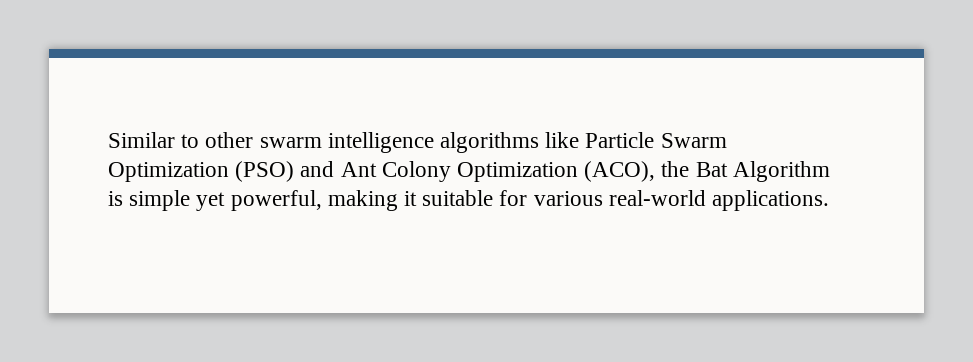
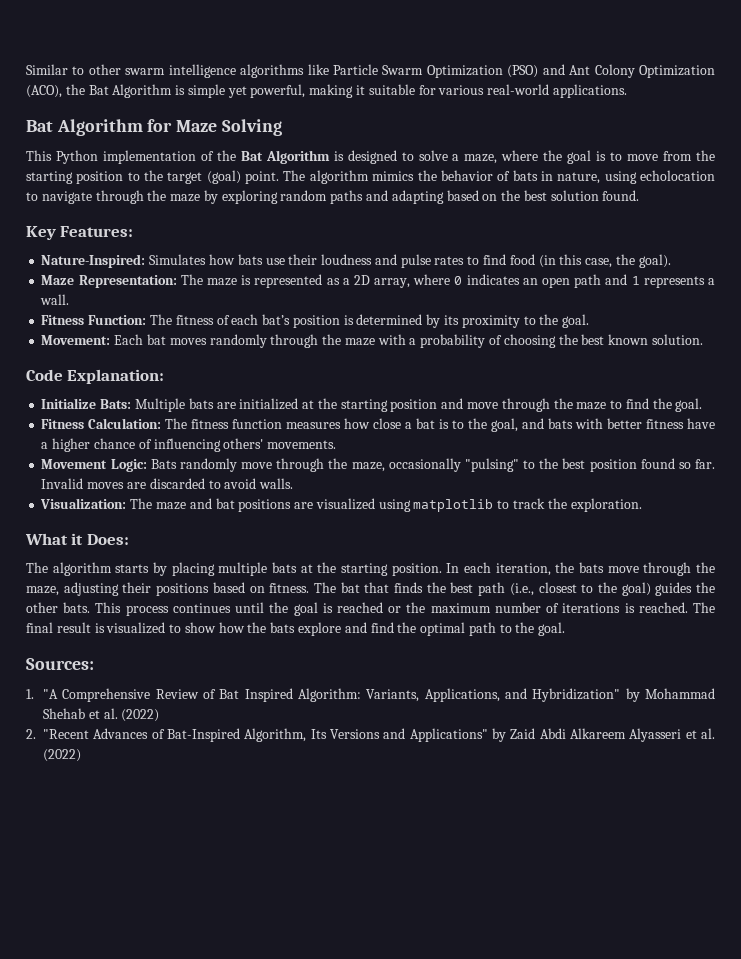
(830, 200) none -> [26,119,282,136] [26,150,716,164] [26,170,716,184] [26,190,640,204] [26,226,134,240] [41,254,671,268] [41,274,715,288] [40,294,70,305] [41,314,590,328] [41,334,703,348] [26,369,165,384] [41,398,703,412] [41,418,715,432] [41,438,337,452] [41,458,716,472] [41,478,294,489] [40,498,642,512] [25,533,129,545] [26,562,715,576] [26,582,716,596] [26,602,715,616] [26,622,566,636] [26,658,94,670] [26,688,715,702] [43,708,160,722] [26,728,715,742] [43,749,82,762] // Bat Algorithm for Maze Solving // This Python implementation of the Bat Algorithm is designed to solve a maze, where the goal is to move from the starting position to the target (goal) point. The algorithm mimics the behavior of bats in nature, using echolocation to navigate through the maze by exploring random paths and adapting based on the best solution found. // Key Features: // Nature-Inspired: Simulates how bats use their loudness and pulse rates to find food (in this case, the goal). // Maze Representation: The maze is represented as a 2D array, where 0 indicates an open path and 1 represents a wall. // Fitness Function: The fitness of each bat’s position is determined by its proximity to the goal. // Movement: Each bat moves randomly through the maze with a probability of choosing the best known solution. // Code Explanation: // Initialize Bats: Multiple bats are initialized at the starting position and move through the maze to find the goal. // Fitness Calculation: The fitness function measures how close a bat is to the goal, and bats with better fitness have a higher chance of influencing others' movements. // Movement Logic: Bats randomly move through the maze, occasionally "pulsing" to the best position found so far. Invalid moves are discarded to avoid walls. // Visualization: The maze and bat positions are visualized using matplotlib to track the exploration. // What it Does: // The algorithm starts by placing multiple bats at the starting position. In each iteration, the bats move through the maze, adjusting their positions based on fitness. The bat that finds the best path (i.e., closest to the goal) guides the other bats. This process continues until the goal is reached or the maximum number of iterations is reached. The final result is visualized to show how the bats explore and find the optimal path to the goal. // Sources: // 1. "A Comprehensive Review of Bat Inspired Algorithm: Variants, Applications, and Hybridization" by Mohammad Shehab et al. (2022) // 2. "Recent Advances of Bat-Inspired Algorithm, Its Versions and Applications" by Zaid Abdi Alkareem Alyasseri et al. (2022)

